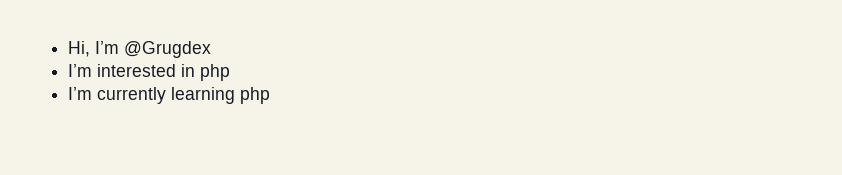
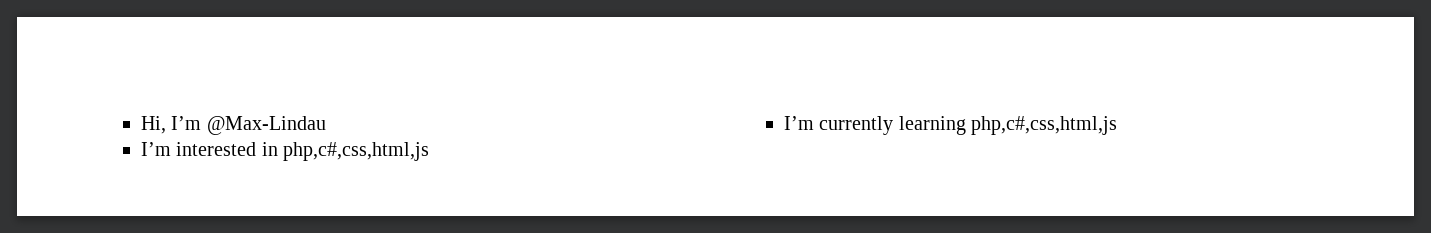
[124,41,212,58] @Grugdex -> [206,116,326,135] @Max-Lindau
[200,64,231,81] php -> [283,142,430,161] php,c#,css,html,js
[240,87,271,104] php -> [971,116,1118,135] php,c#,css,html,js

